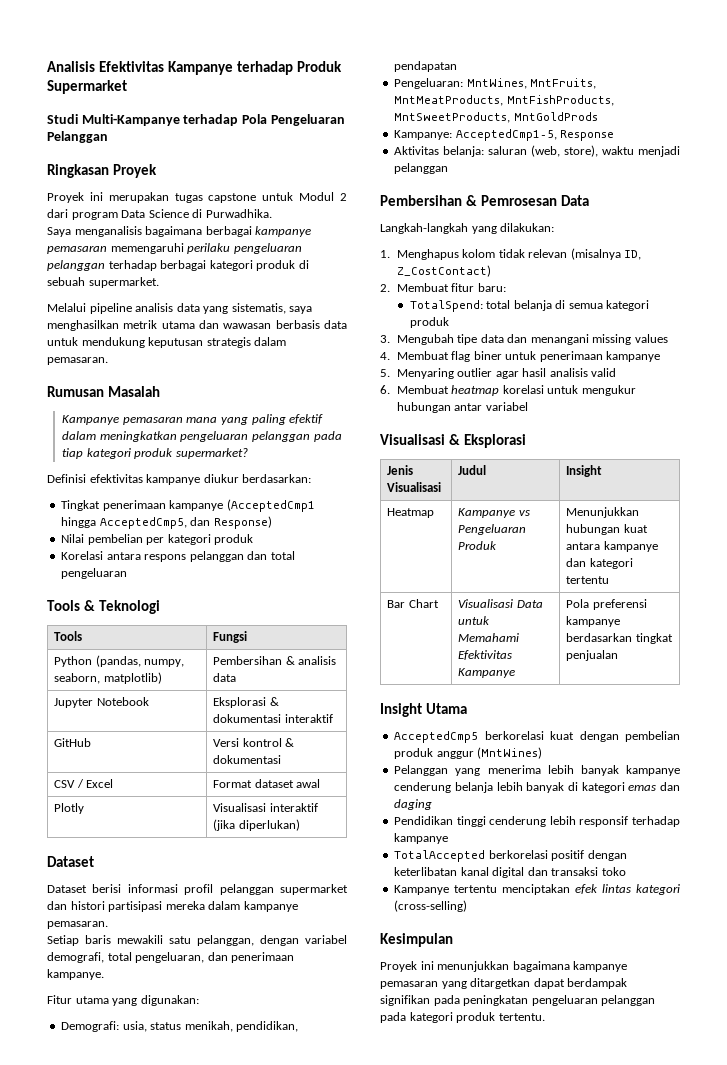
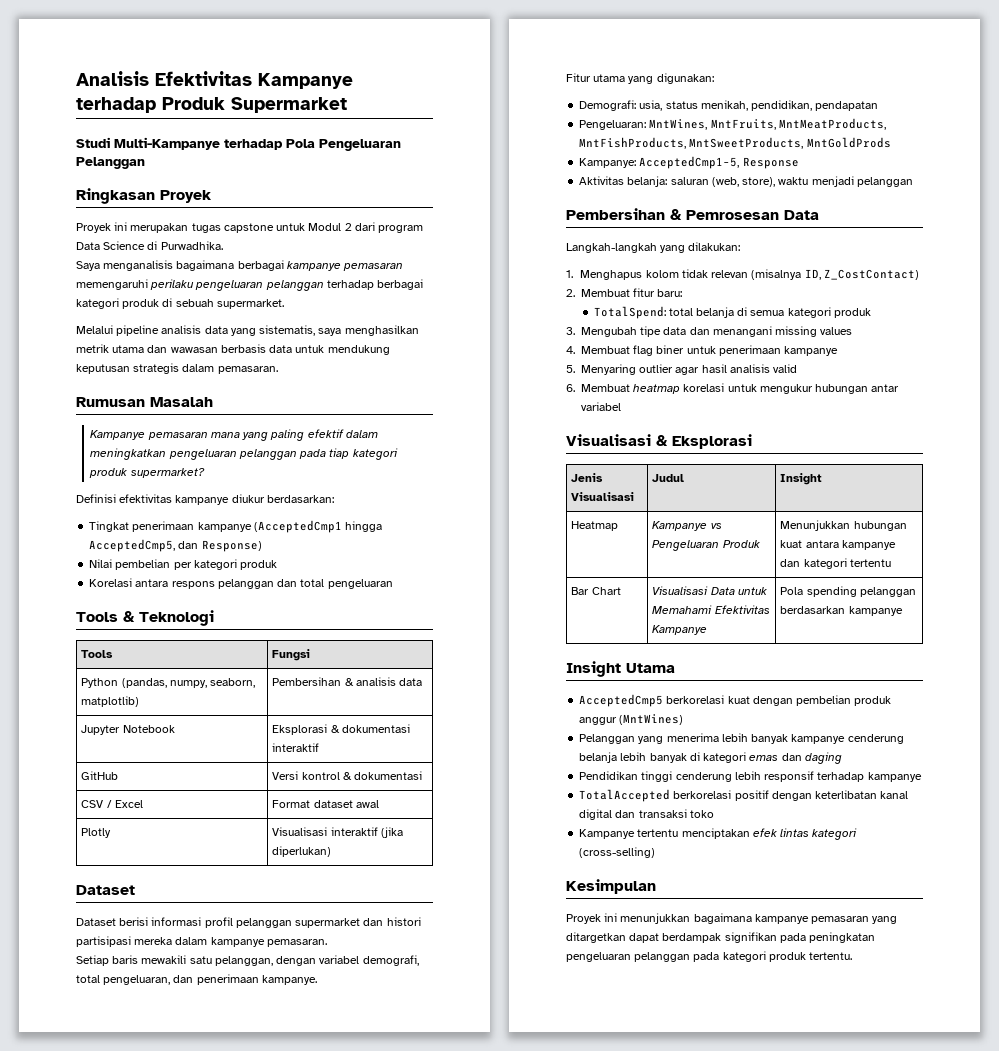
[592,599,647,610] [566,616,621,627] [566,633,673,644] [566,650,619,661] preferensi kampanye berdasarkan tingkat penjualan -> [806,586,916,597] [780,606,903,616] spending pelanggan berdasarkan kampanye

